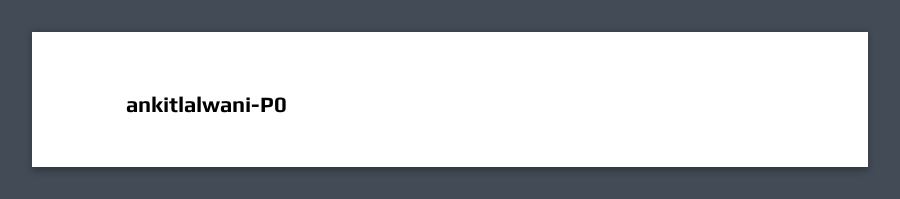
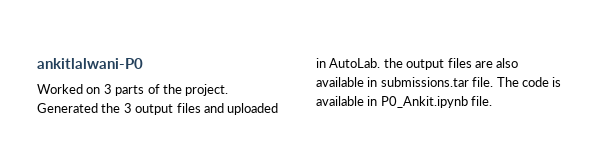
(287, 104) none -> [37,84,229,96] [37,103,279,115] [316,58,519,70] [316,77,562,87] [316,96,493,108] // Worked on 3 parts of the project. Generated the 3 output files and uploaded in AutoLab. the output files are also available in submissions.tar file. The code is available in P0_Ankit.ipynb file.

